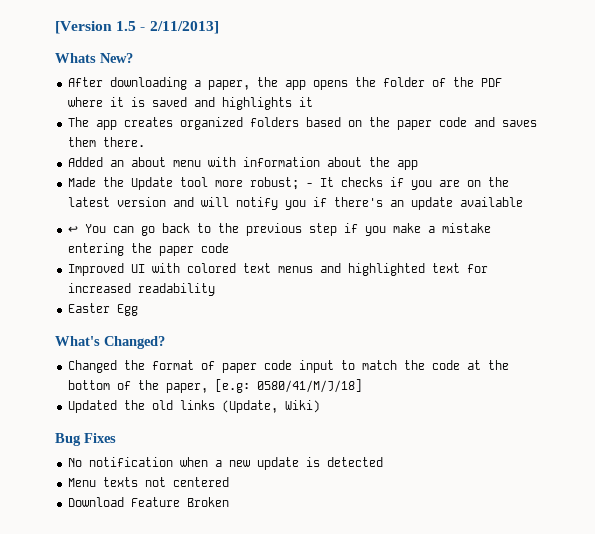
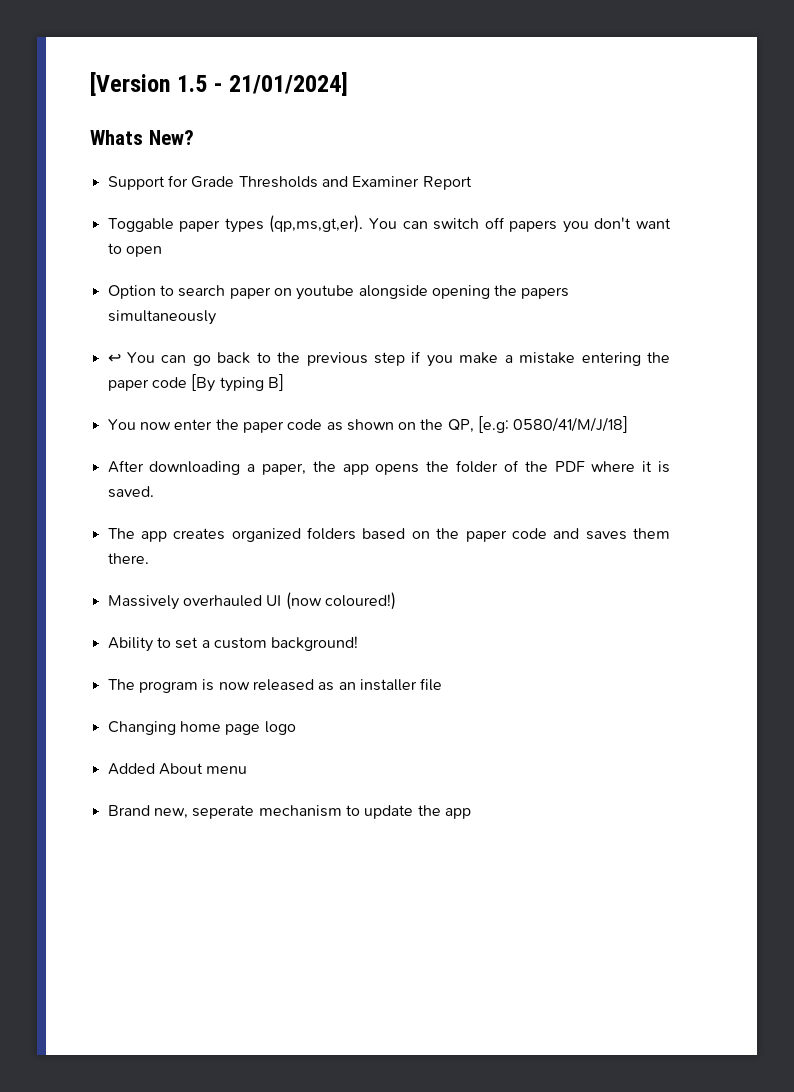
[149,21,219,34] 2/11/2013] -> [229,72,349,96] 21/01/2024]
[67,77,502,90] [67,97,313,110] [67,117,537,130] [67,137,145,147] [67,157,418,170] [67,177,509,190] [67,197,523,210] After downloading a paper, the app opens the folder of the PDF where it is saved and highlights it // The app creates organized folders based on the paper code and saves them there. // Added an about menu with information about the app // Made the Update tool more robust; - It checks if you are on the latest version and will notify you if there's an update available -> [107,175,472,190] [107,215,671,233] [107,243,162,257] [107,285,570,300] [107,310,216,325] Support for Grade Thresholds and Examiner Report // Toggable paper types (qp,ms,gt,er). You can switch off papers you don't want to open // Option to search paper on youtube alongside opening the papers simultaneously
[67,263,488,276] [67,283,215,296] [67,303,138,316] [55,336,165,349] [67,360,509,373] [67,379,362,393] [67,400,320,413] [55,433,116,446] [67,457,383,470] [67,477,229,487] [67,497,229,507] // Improved UI with colored text menus and highlighted text for increased readability // Easter Egg // What's Changed? // Changed the format of paper code input to match the code at the bottom of the paper, [e.g: 0580/41/M/J/18] // Updated the old links (Update, Wiki) // Bug Fixes // No notification when a new update is detected // Menu texts not centered // Download Feature Broken -> [191,374,284,392] [107,416,629,433] [107,460,670,475] [107,486,154,498] [107,527,671,542] [107,553,149,564] [107,592,396,610] [107,636,359,652] [107,678,443,693] [107,721,296,735] [107,763,248,775] [107,805,471,819] [By typing B] // You now enter the paper code as shown on the QP, [e.g: 0580/41/M/J/18] // After downloading a paper, the app opens the folder of the PDF where it is saved. // The app creates organized folders based on the paper code and saves them there. // Massively overhauled UI (now coloured!) // Ability to set a custom background! // The program is now released as an installer file // Changing home page logo // Added About menu // Brand new, seperate mechanism to update the app

